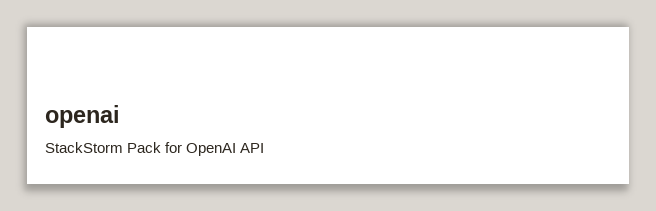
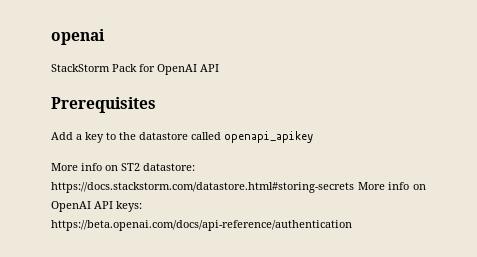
(265, 148) none -> [51,97,156,113] [51,131,313,143] [51,163,195,171] [51,182,427,193] [51,201,142,212] [51,220,352,231] // Prerequisites // Add a key to the datastore called openapi_apikey // More info on ST2 datastore: https://docs.stackstorm.com/datastore.html#storing-secrets More info on OpenAI API keys: https://beta.openai.com/docs/api-reference/authentication

